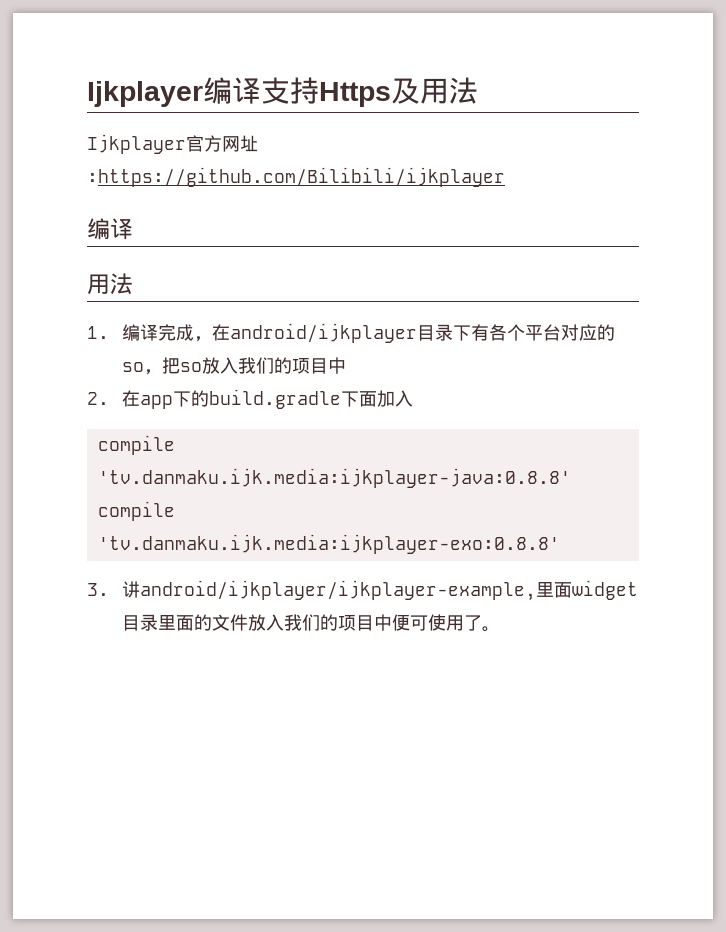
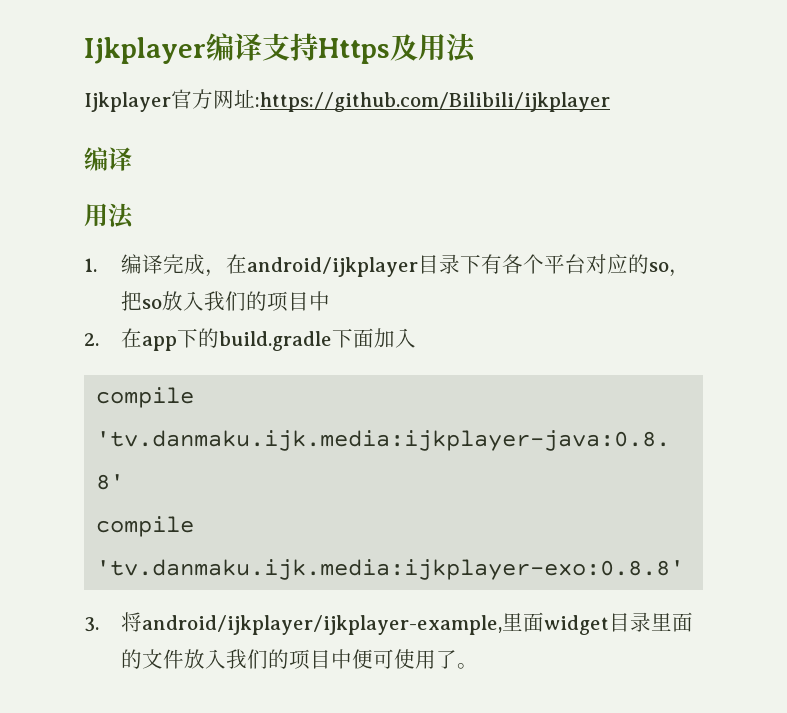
[121,581,140,598] 讲 -> [120,612,142,632] 将

